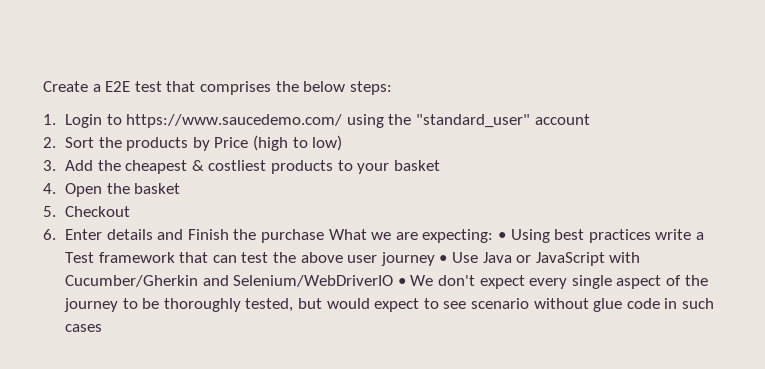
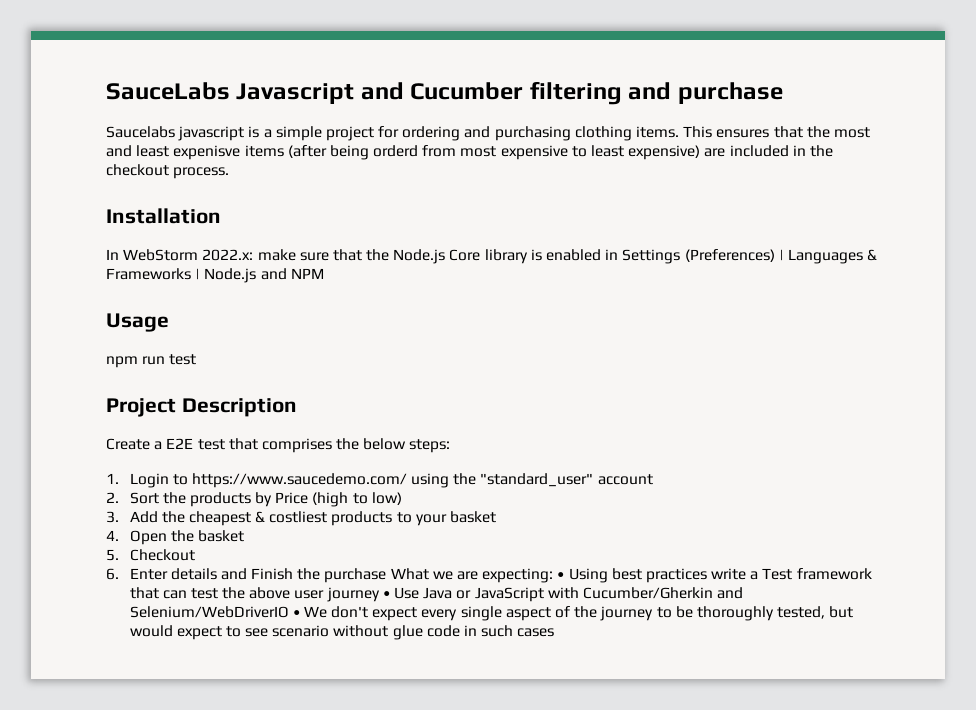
(43, 86) none -> [106,81,783,105] [106,126,870,141] [106,145,833,160] [106,164,230,179] [106,208,221,224] [106,249,878,264] [106,268,324,283] [106,313,169,332] [106,354,197,368] [106,398,297,417] SauceLabs Javascript and Cucumber filtering and purchase // Saucelabs javascript is a simple project for ordering and purchasing clothing items. This ensures that the most and least expenisve items (after being orderd from most expensive to least expensive) are included in the checkout process. // Installation // In WebStorm 2022.x: make sure that the Node.js Core library is enabled in Settings (Preferences) | Languages & Frameworks | Node.js and NPM // Usage // npm run test // Project Description //

